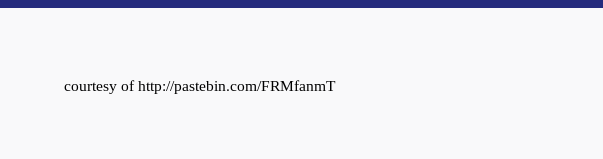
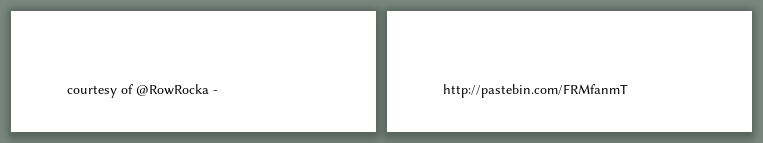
(136, 85) none -> [136,84,218,96] @RowRocka -

